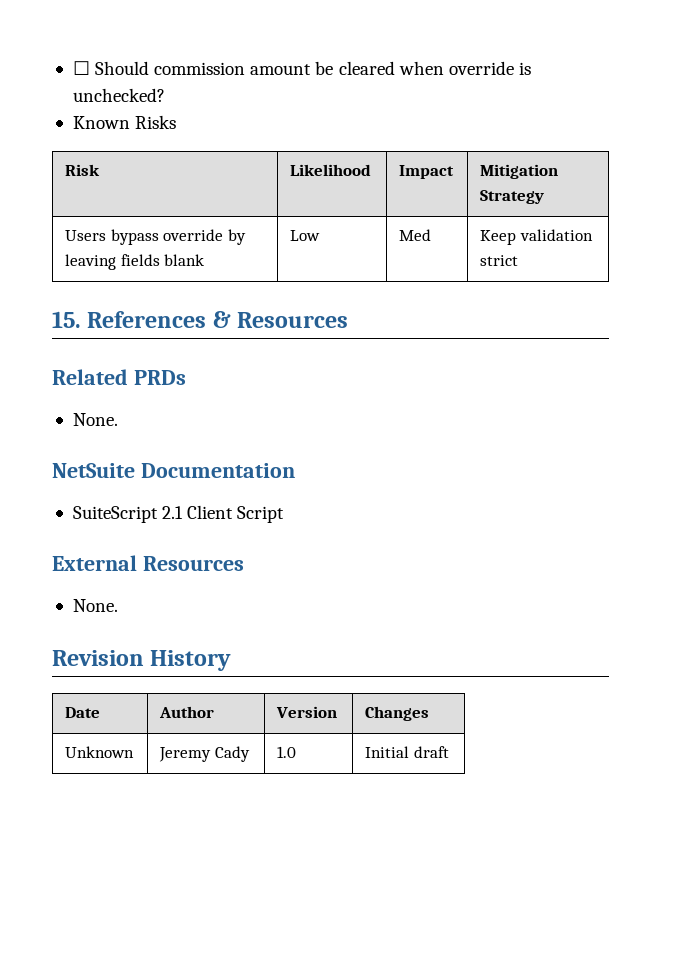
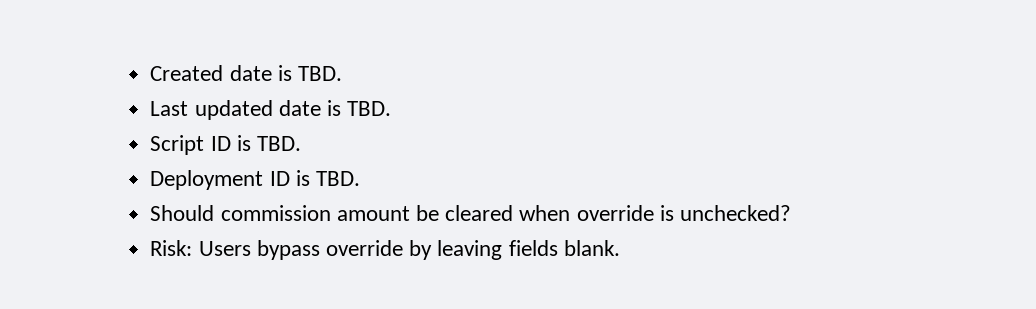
[72,61,90,75] ☐ -> [150,65,342,81] [150,100,392,120] [150,135,301,155] [150,170,360,190] Created date is TBD. // Last updated date is TBD. // Script ID is TBD. // Deployment ID is TBD. //
[72,115,177,129] [65,164,101,176] [290,164,372,176] [399,165,455,179] [480,164,559,179] [480,190,545,204] Known Risks // Risk | Likelihood | Impact | Mitigation Strategy // -> [150,240,193,256] Risk:
[164,254,205,266] [290,230,321,241] [399,229,432,241] [480,229,593,245] [480,255,519,266] [52,311,349,328] [52,369,186,385] [72,413,118,426] [52,463,295,478] [72,505,285,523] [52,555,244,571] [72,599,118,612] [52,650,232,671] [65,707,101,718] [159,706,215,718] [276,706,338,718] [365,706,430,721] [65,746,135,758] [159,746,250,762] [277,746,297,758] [365,746,449,758] blank | Low | Med | Keep validation strict // 15. References & Resources // Related PRDs // None. // NetSuite Documentation // SuiteScript 2.1 Client Script // External Resources // None. // Revision History // Date | Author | Version | Changes // Unknown | Jeremy Cady | 1.0 | Initial draft -> [563,240,620,256] blank.

